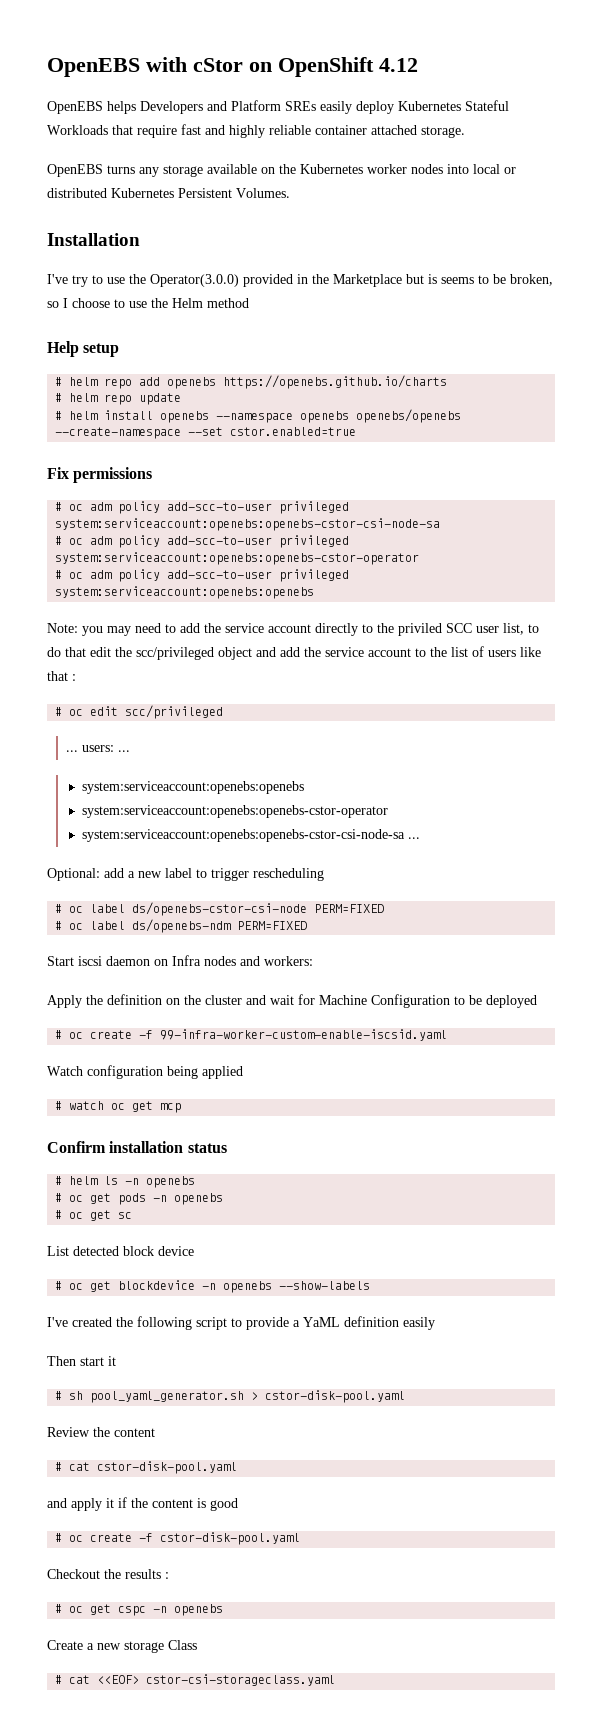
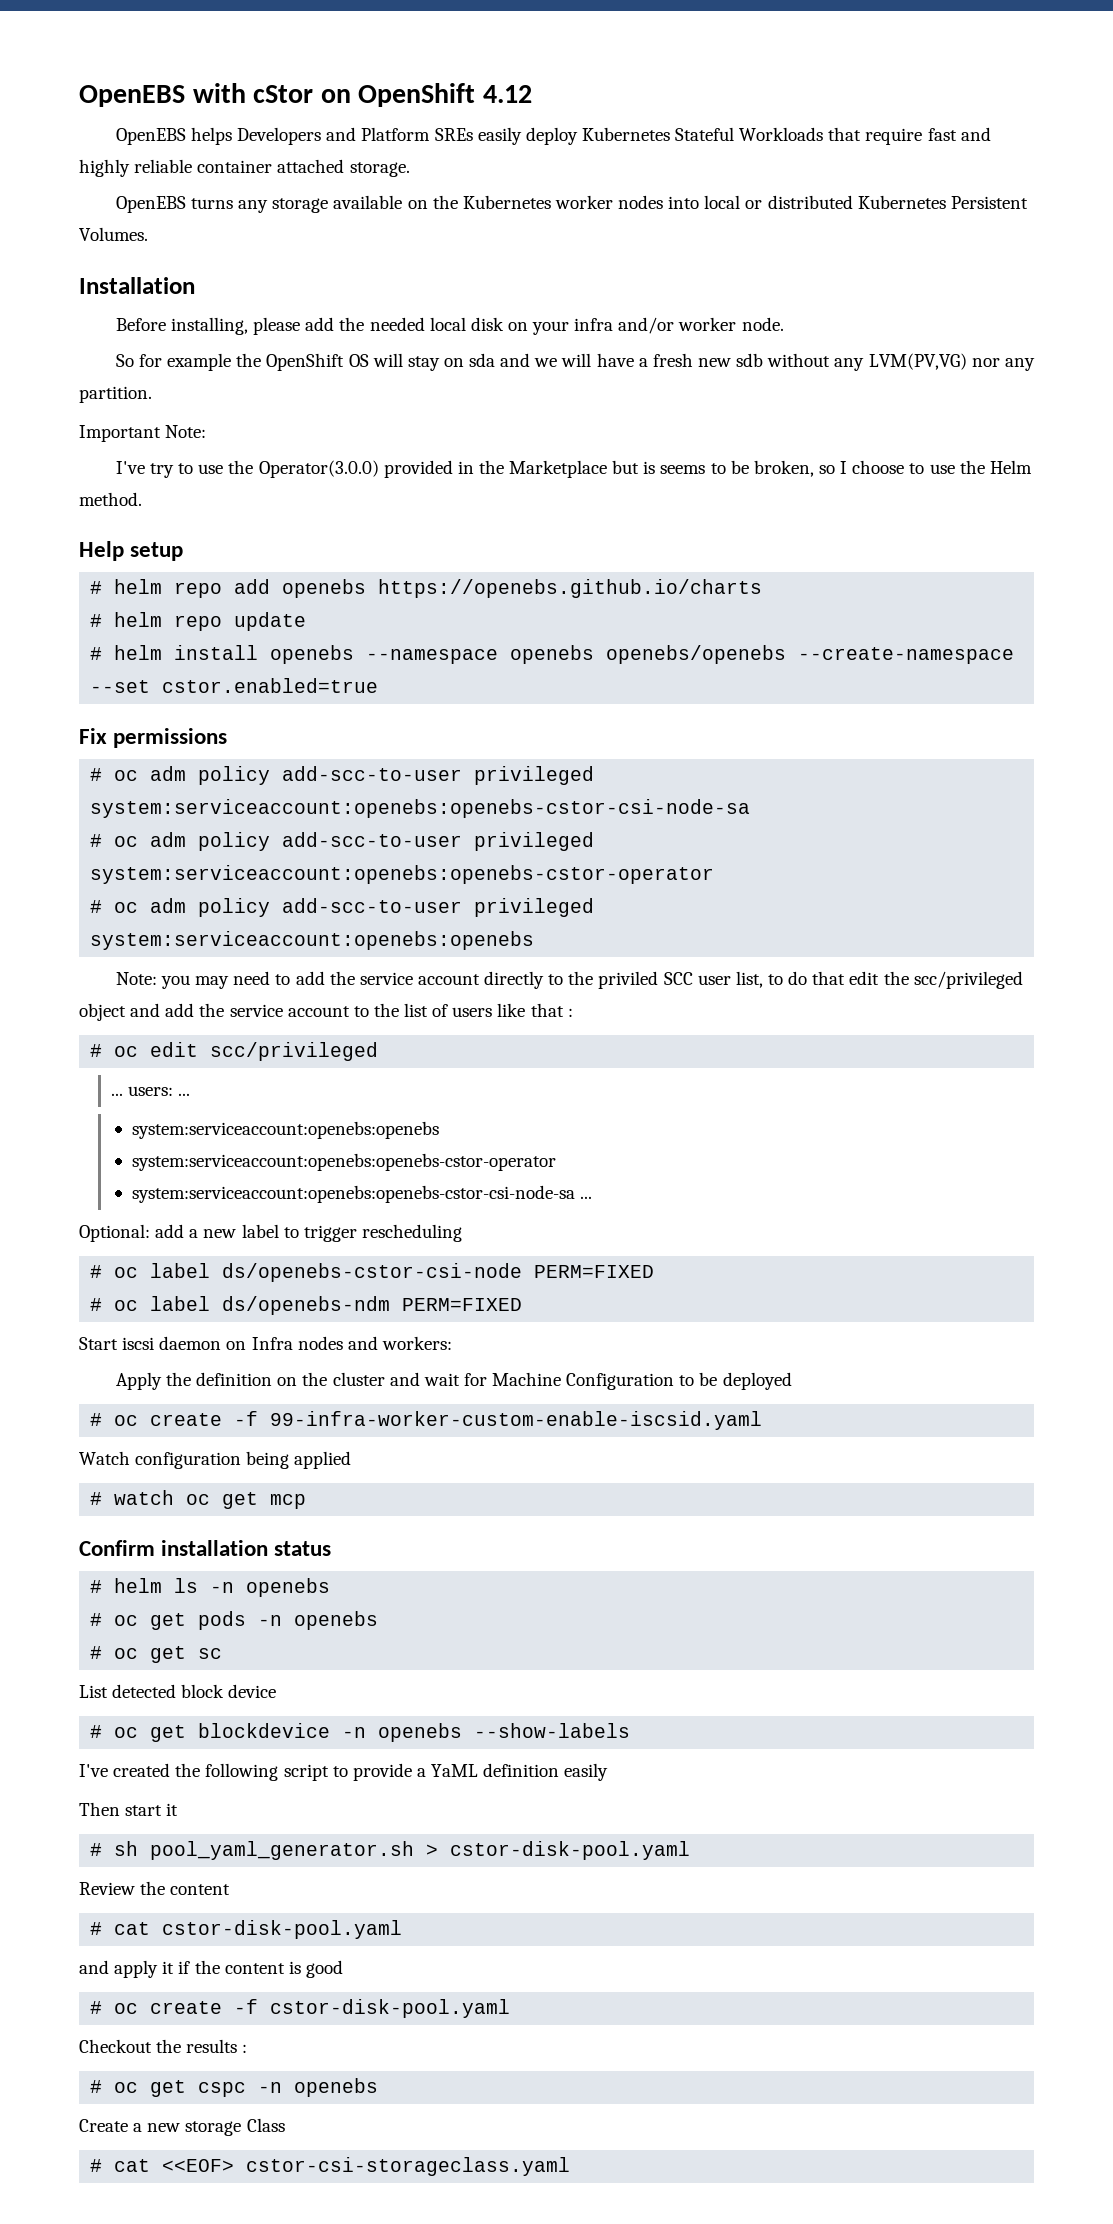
(140, 239) none -> [115,317,784,335] [115,353,1035,371] [79,386,152,403] [79,425,207,442] // Before installing, please add the needed local disk on your infra and/or worker node. // So for example the OpenShift OS will stay on sda and we will have a fresh new sdb without any LVM(PV,VG) nor any partition. // Important Note:
[207,298,249,308] method -> [79,492,142,506] method.

